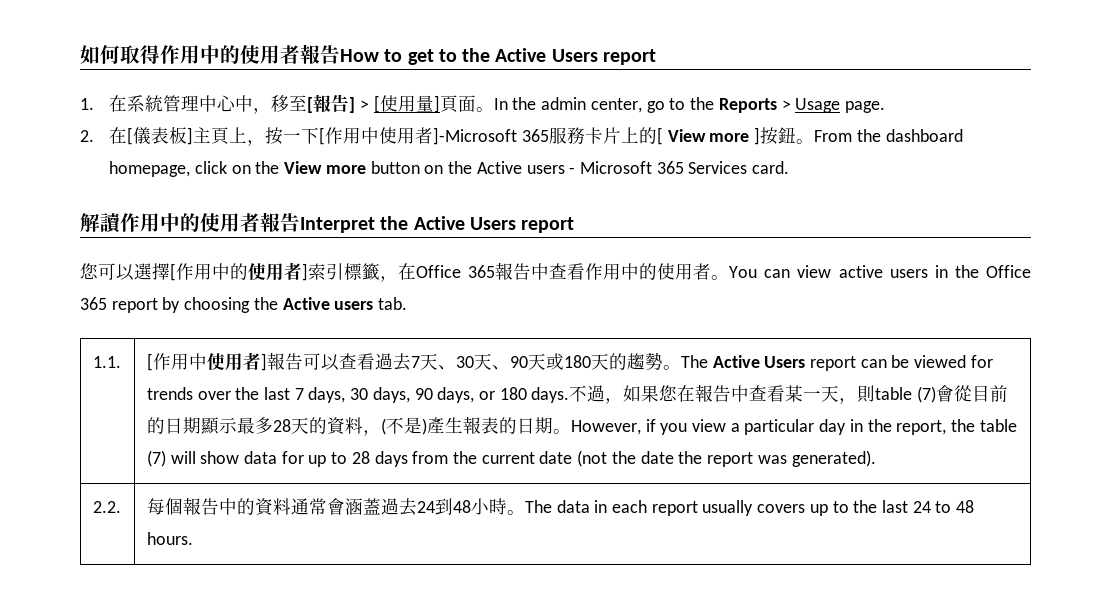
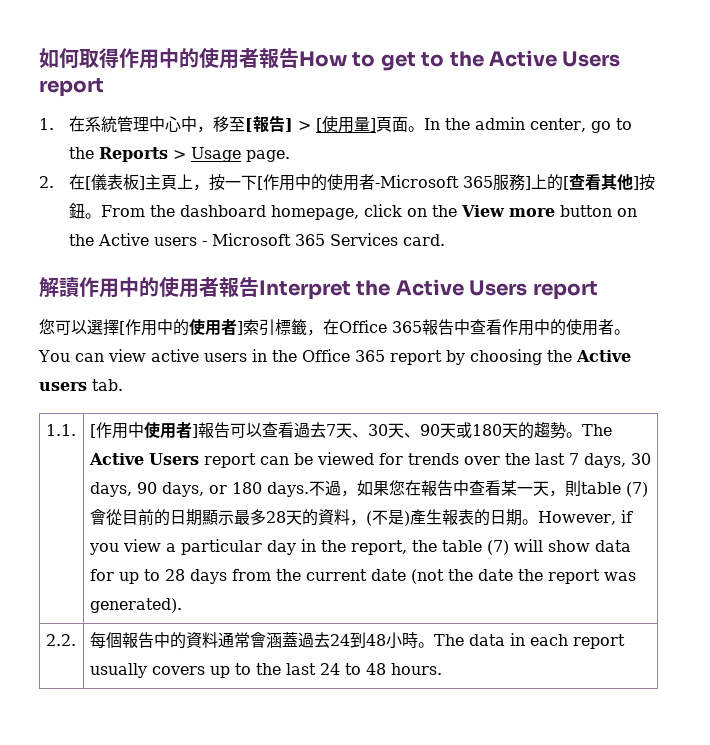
[379,127,518,145] 使用者]-Microsoft -> [311,174,460,191] 的使用者-Microsoft
[585,127,622,144] 卡片 -> [525,176,532,190] ]
[667,129,750,142] View more -> [569,174,634,191] 查看其他

